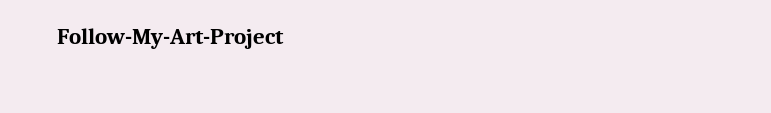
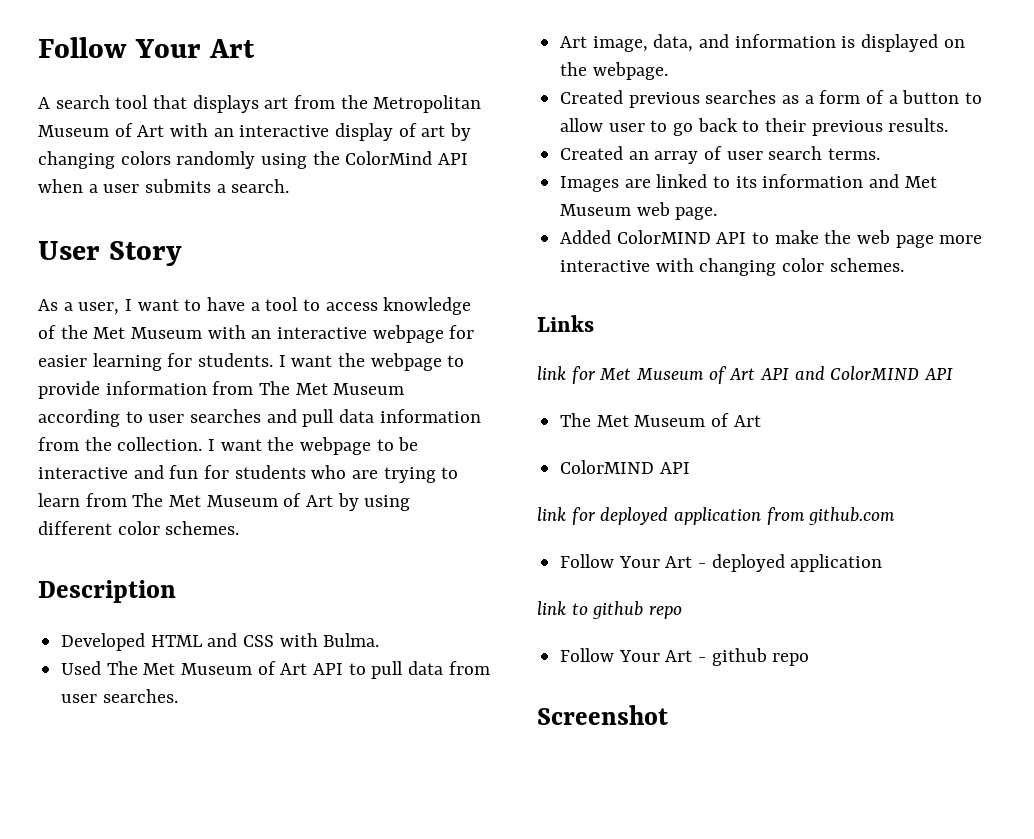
[57,28,284,49] Follow-My-Art-Project -> [38,37,255,58] [38,95,482,113] [38,123,472,141] [38,151,469,169] [38,179,290,193] [38,241,182,266] [38,297,472,315] [38,325,475,343] [38,353,465,371] [38,381,405,399] [38,409,481,427] [38,437,419,455] [38,465,459,483] [38,493,411,511] [38,521,240,535] [38,580,176,603] [61,633,380,651] [61,661,490,679] [61,689,178,703] [560,34,965,52] [560,62,668,80] [560,90,983,108] [560,118,949,136] [560,146,881,164] [560,174,937,192] [560,202,718,220] [560,230,983,248] [560,258,904,276] [537,315,594,332] [537,366,954,384] [560,413,761,427] [560,460,690,474] [537,507,896,525] [560,554,883,572] [537,601,683,619] [560,648,810,666] [537,705,668,725] Follow Your Art // A search tool that displays art from the Metropolitan Museum of Art with an interactive display of art by changing colors randomly using the ColorMind API when a user submits a search. // User Story // As a user, I want to have a tool to access knowledge of the Met Museum with an interactive webpage for easier learning for students. I want the webpage to provide information from The Met Museum according to user searches and pull data information from the collection. I want the webpage to be interactive and fun for students who are trying to learn from The Met Museum of Art by using different color schemes. // Description // Developed HTML and CSS with Bulma. // Used The Met Museum of Art API to pull data from user searches. // Art image, data, and information is displayed on the webpage. // Created previous searches as a form of a button to allow user to go back to their previous results. // Created an array of user search terms. // Images are linked to its information and Met Museum web page. // Added ColorMIND API to make the web page more interactive with changing color schemes. // Links // link for Met Museum of Art API and ColorMIND API // The Met Museum of Art // ColorMIND API // link for deployed application from github.com // Follow Your Art - deployed application // link to github repo // Follow Your Art - github repo // Screenshot

